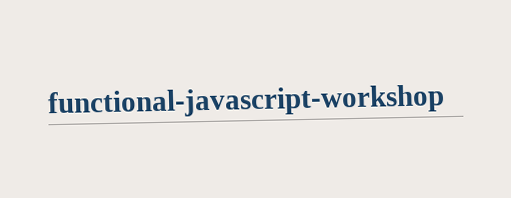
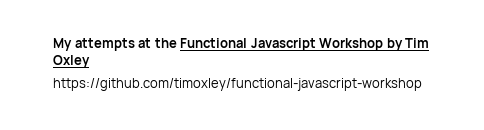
[47,84,445,120] functional-javascript-workshop -> [53,38,430,51] [53,55,90,68] [53,78,422,91] My attempts at the Functional Javascript Workshop by Tim Oxley // https://github.com/timoxley/functional-javascript-workshop

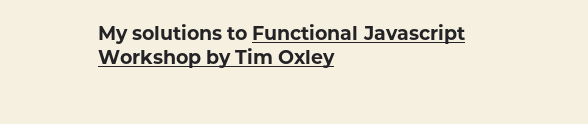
[74,38,177,51] attempts at the -> [132,24,248,40] solutions to
[53,78,422,91] // https://github.com/timoxley/functional-javascript-workshop -> (336, 59) none

